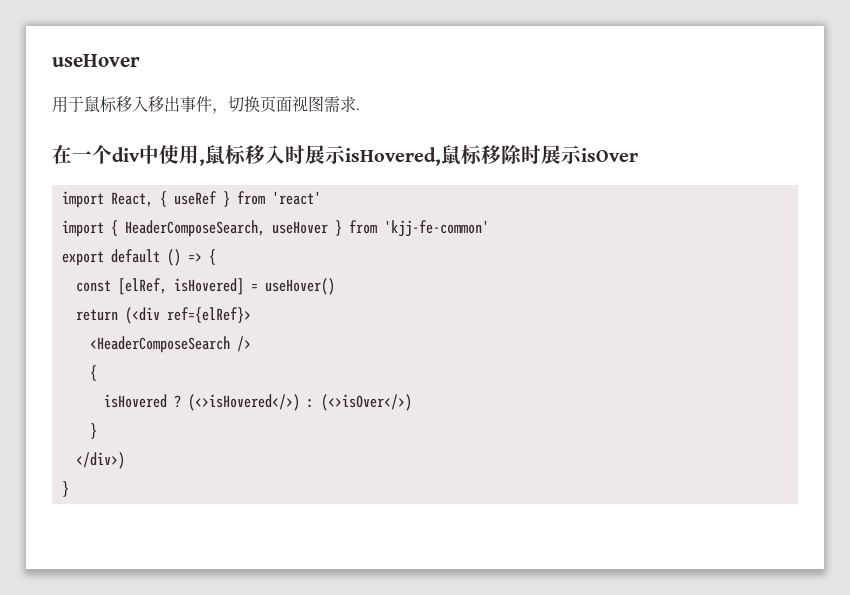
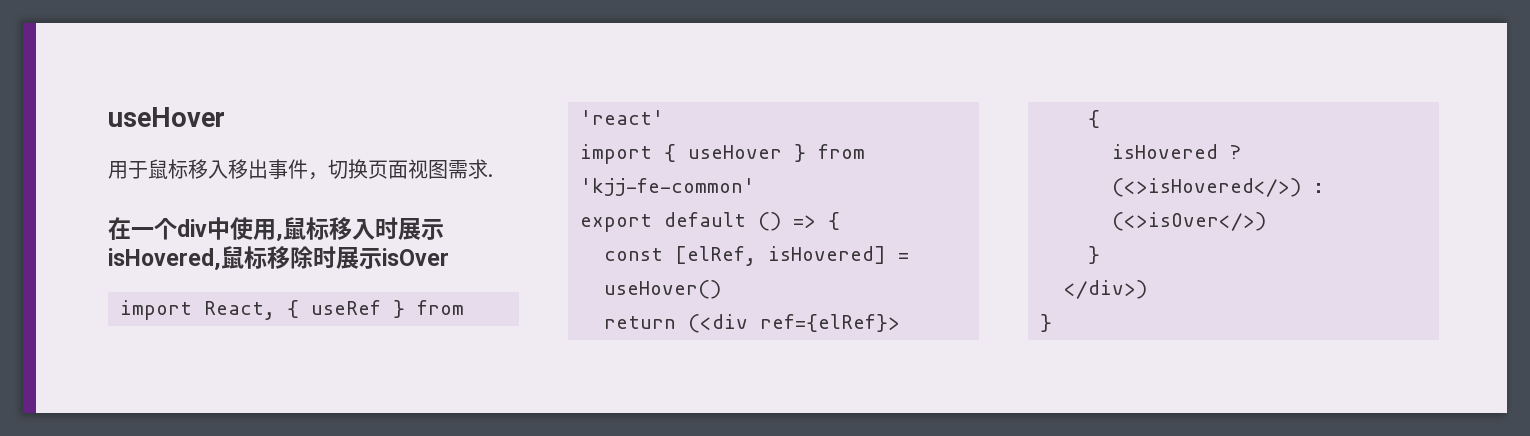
[124,220,265,237] HeaderComposeSearch, -> (676, 153) none
[89,336,251,353] // <HeaderComposeSearch /> -> (900, 323) none

